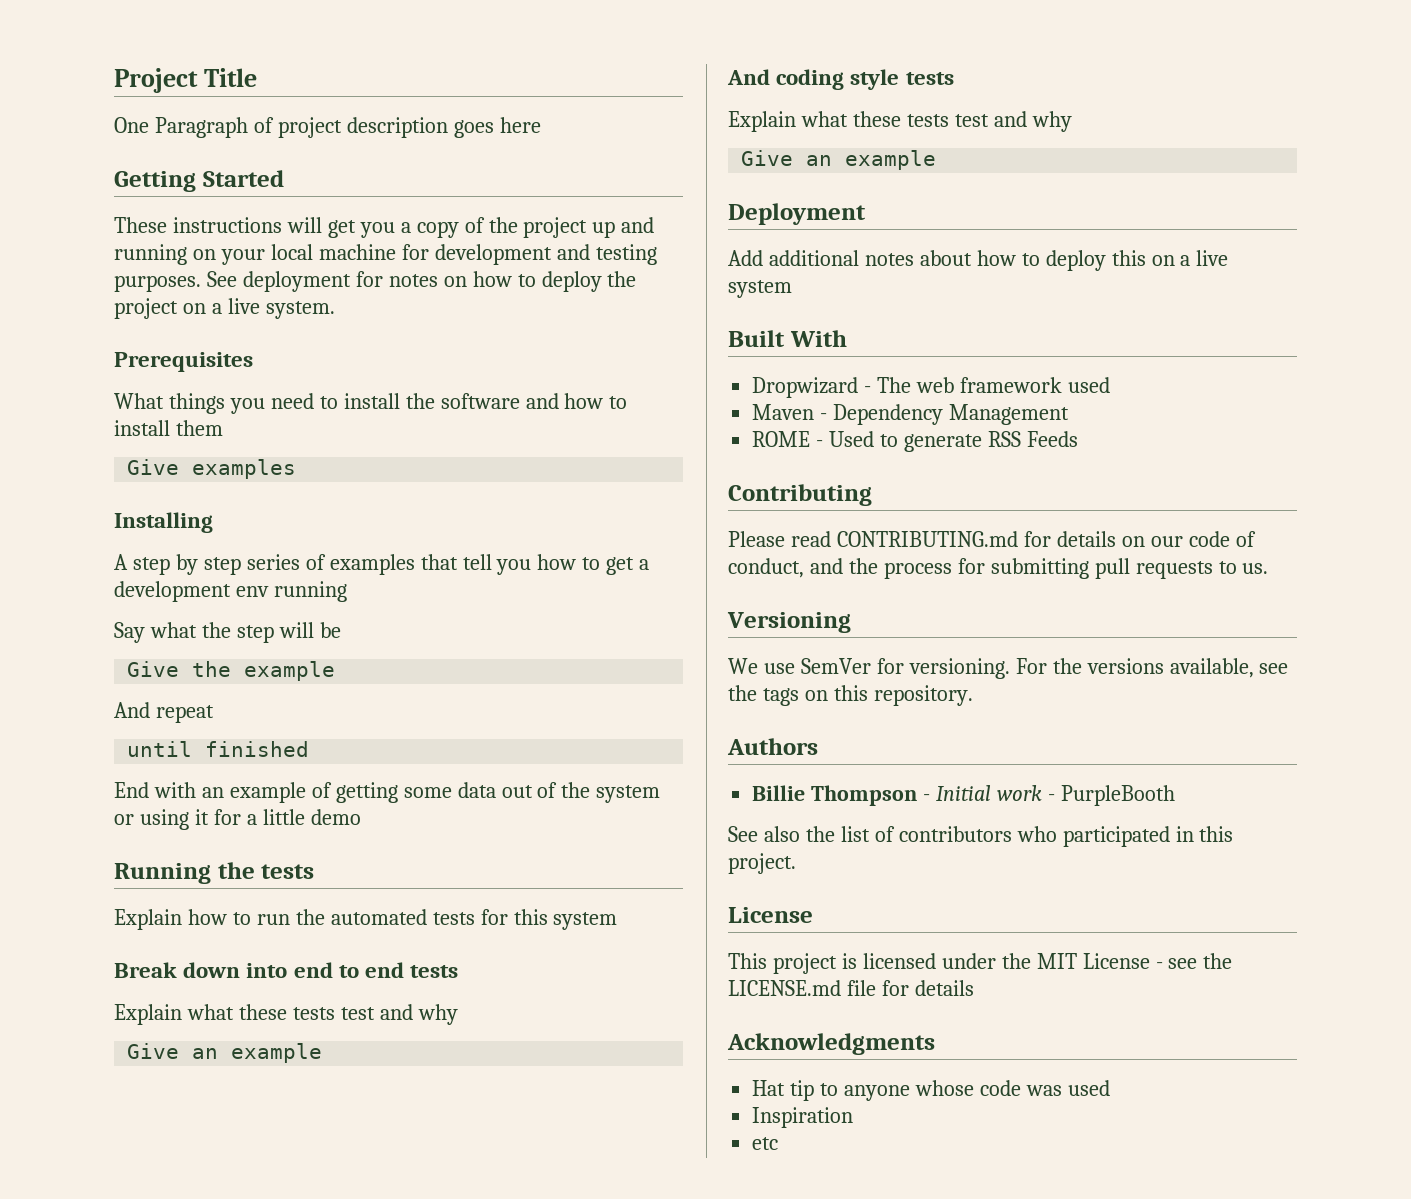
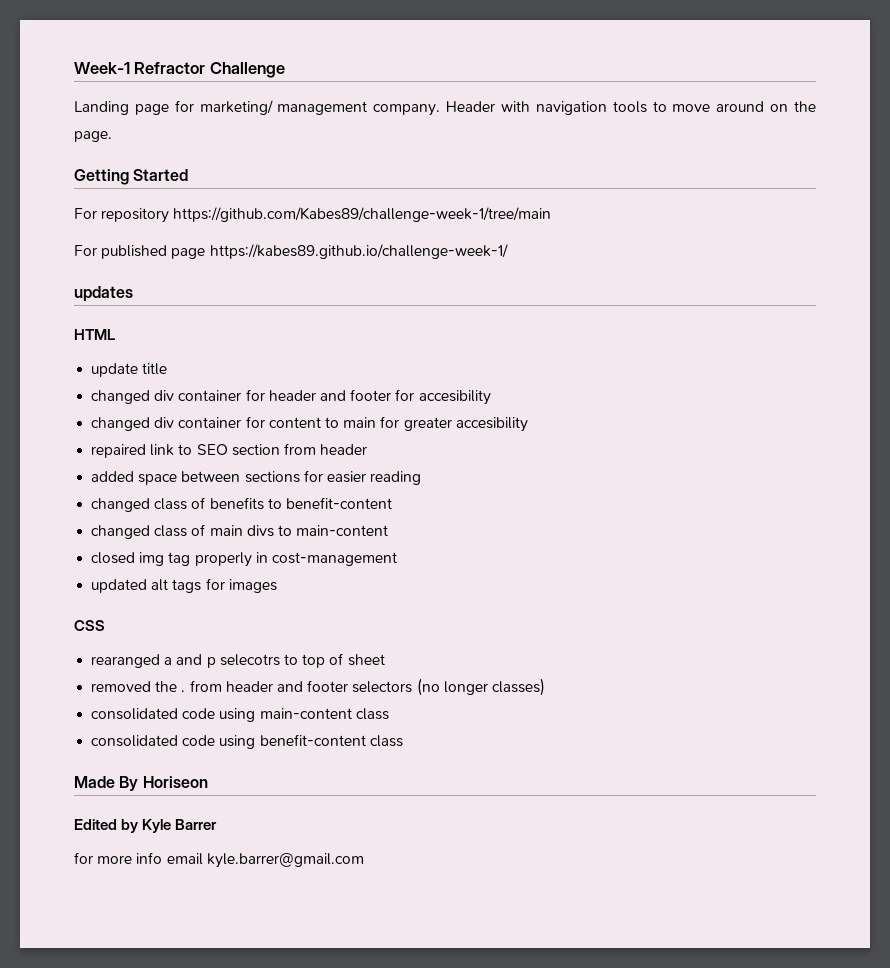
[114,68,257,93] [114,117,541,138] [114,170,284,192] [114,217,655,238] [114,244,657,265] [114,271,637,292] [114,298,335,319] [114,352,253,372] [114,393,628,414] [114,420,223,436] [127,459,297,479] [114,512,213,533] [114,554,650,575] [114,581,347,602] [114,622,341,643] [127,661,336,681] [114,702,214,723] [127,741,310,757] [114,782,661,803] [114,809,361,830] [114,862,315,884] [114,909,618,930] [114,962,459,978] [114,1004,458,1025] [127,1043,323,1063] [727,69,954,90] [728,111,1072,132] [741,150,937,170] [728,203,866,225] [728,250,1229,271] [728,280,792,298] [728,330,847,347] [752,377,1110,398] [752,404,1070,425] [752,431,1078,452] [728,484,872,506] [728,531,1256,547] [728,558,1269,579] [727,612,851,633] [728,658,1289,679] [728,685,973,706] [727,738,818,755] [752,785,1175,806] [728,826,1234,847] [728,853,796,874] [728,907,813,923] [728,953,1233,974] [728,980,974,996] [727,1033,935,1055] [752,1080,1110,1101] [752,1107,854,1128] [752,1137,779,1150] Project Title // One Paragraph of project description goes here // Getting Started // These instructions will get you a copy of the project up and running on your local machine for development and testing purposes. See deployment for notes on how to deploy the project on a live system. // Prerequisites // What things you need to install the software and how to install them // Give examples // Installing // A step by step series of examples that tell you how to get a development env running // Say what the step will be // Give the example // And repeat // until finished // End with an example of getting some data out of the system or using it for a little demo // Running the tests // Explain how to run the automated tests for this system // Break down into end to end tests // Explain what these tests test and why // Give an example // And coding style tests // Explain what these tests test and why // Give an example // Deployment // Add additional notes about how to deploy this on a live system // Built With // Dropwizard - The web framework used // Maven - Dependency Management // ROME - Used to generate RSS Feeds // Contributing // Please read CONTRIBUTING.md for details on our code of conduct, and the process for submitting pull requests to us. // Versioning // We use SemVer for versioning. For the versions available, see the tags on this repository. // Authors // Billie Thompson - Initial work - PurpleBooth // See also the list of contributors who participated in this project. // License // This project is licensed under the MIT License - see the LICENSE.md file for details // Acknowledgments // Hat tip to anyone whose code was used // Inspiration // etc -> [74,62,285,78] [74,100,817,116] [74,131,112,142] [74,169,189,185] [74,207,552,223] [74,244,508,259] [74,286,133,302] [74,329,115,340] [91,363,168,377] [91,389,491,405] [91,416,528,432] [91,443,368,458] [91,470,422,485] [91,497,392,512] [91,524,389,539] [91,552,397,567] [91,578,277,593] [74,620,105,631] [91,653,385,668] [91,678,545,696] [91,708,389,722] [91,734,403,749] [74,776,208,791] [74,819,218,833] [74,852,364,868] Week-1 Refractor Challenge // Landing page for marketing/ management company. Header with navigation tools to move around on the page. // Getting Started // For repository https://github.com/Kabes89/challenge-week-1/tree/main // For published page https://kabes89.github.io/challenge-week-1/ // updates // HTML // update title // changed div container for header and footer for accesibility // changed div container for content to main for greater accesibility // repaired link to SEO section from header // added space between sections for easier reading // changed class of benefits to benefit-content // changed class of main divs to main-content // closed img tag properly in cost-management // updated alt tags for images // CSS // rearanged a and p selecotrs to top of sheet // removed the . from header and footer selectors (no longer classes) // consolidated code using main-content class // consolidated code using benefit-content class // Made By Horiseon // Edited by Kyle Barrer // for more info email kyle.barrer@gmail.com

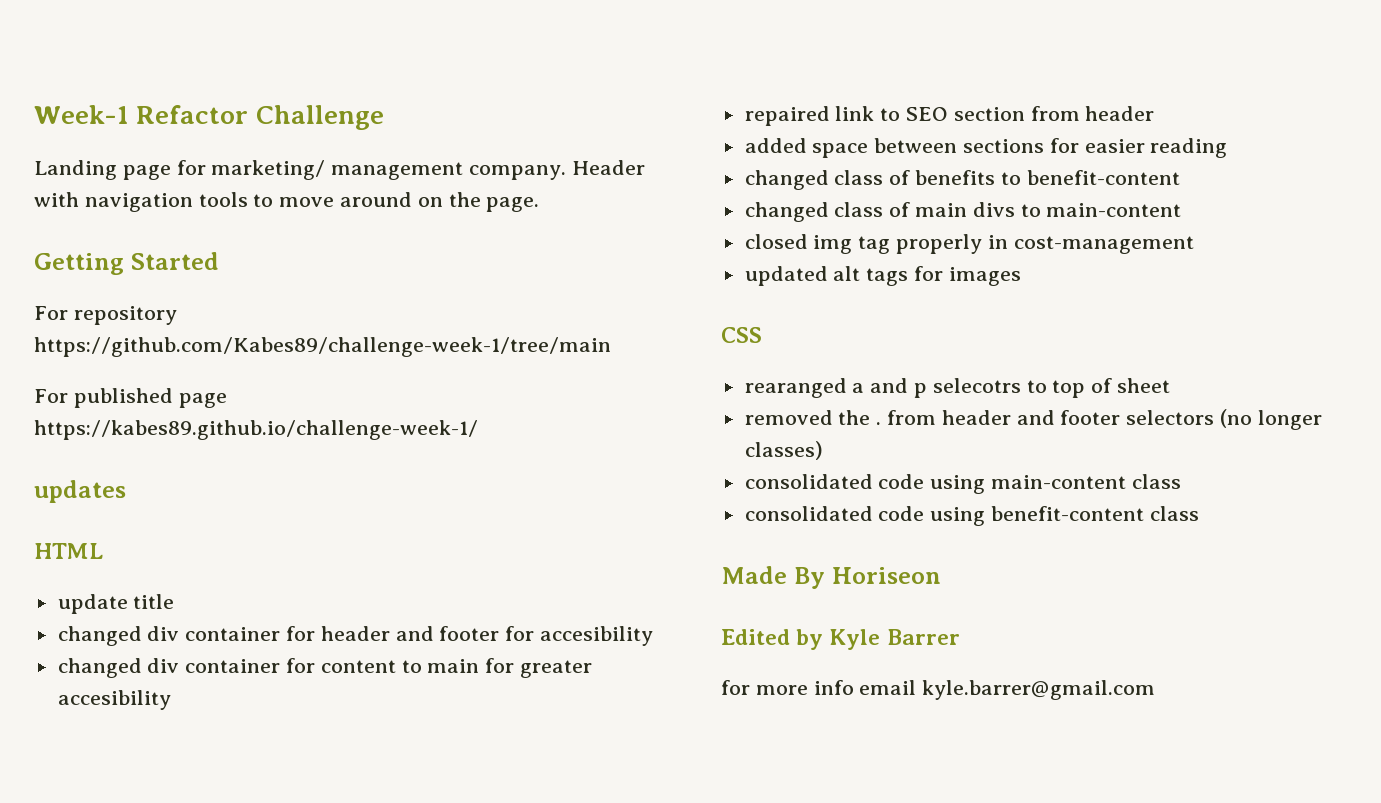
[134,62,206,74] Refractor -> [136,105,249,124] Refactor

